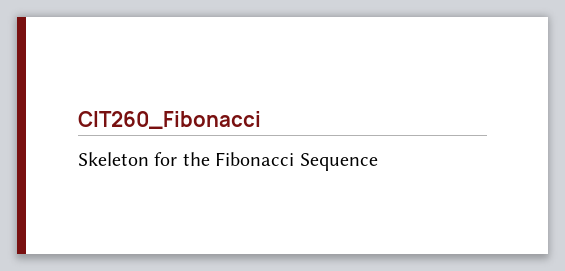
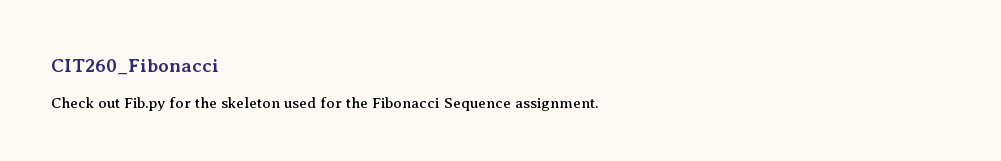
[78,152,149,166] Skeleton -> [51,97,317,111] Check out Fib.py for the skeleton used
(378, 162) none -> [514,98,599,111] assignment.

